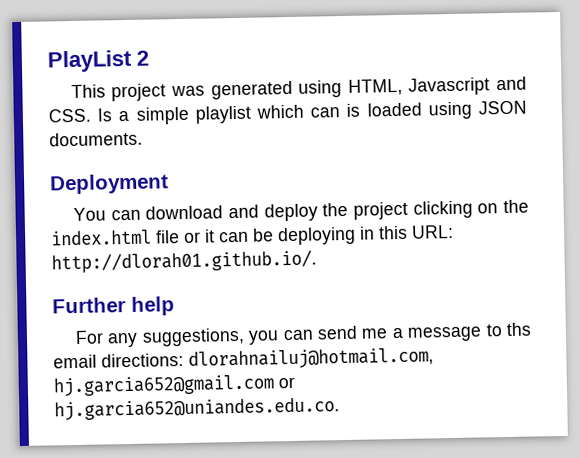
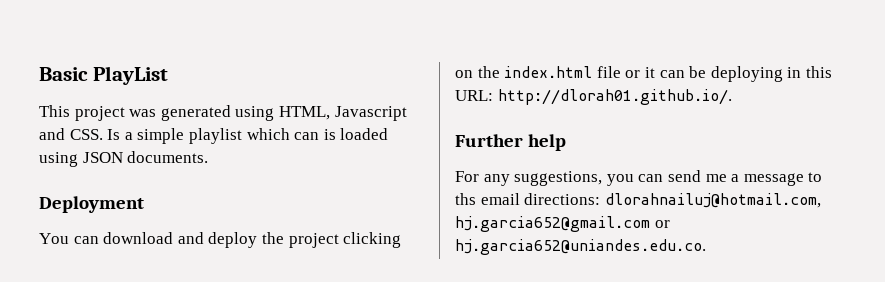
(47, 61) none -> [39,67,88,81] Basic
[136,50,149,66] 2 -> (168, 75) none

